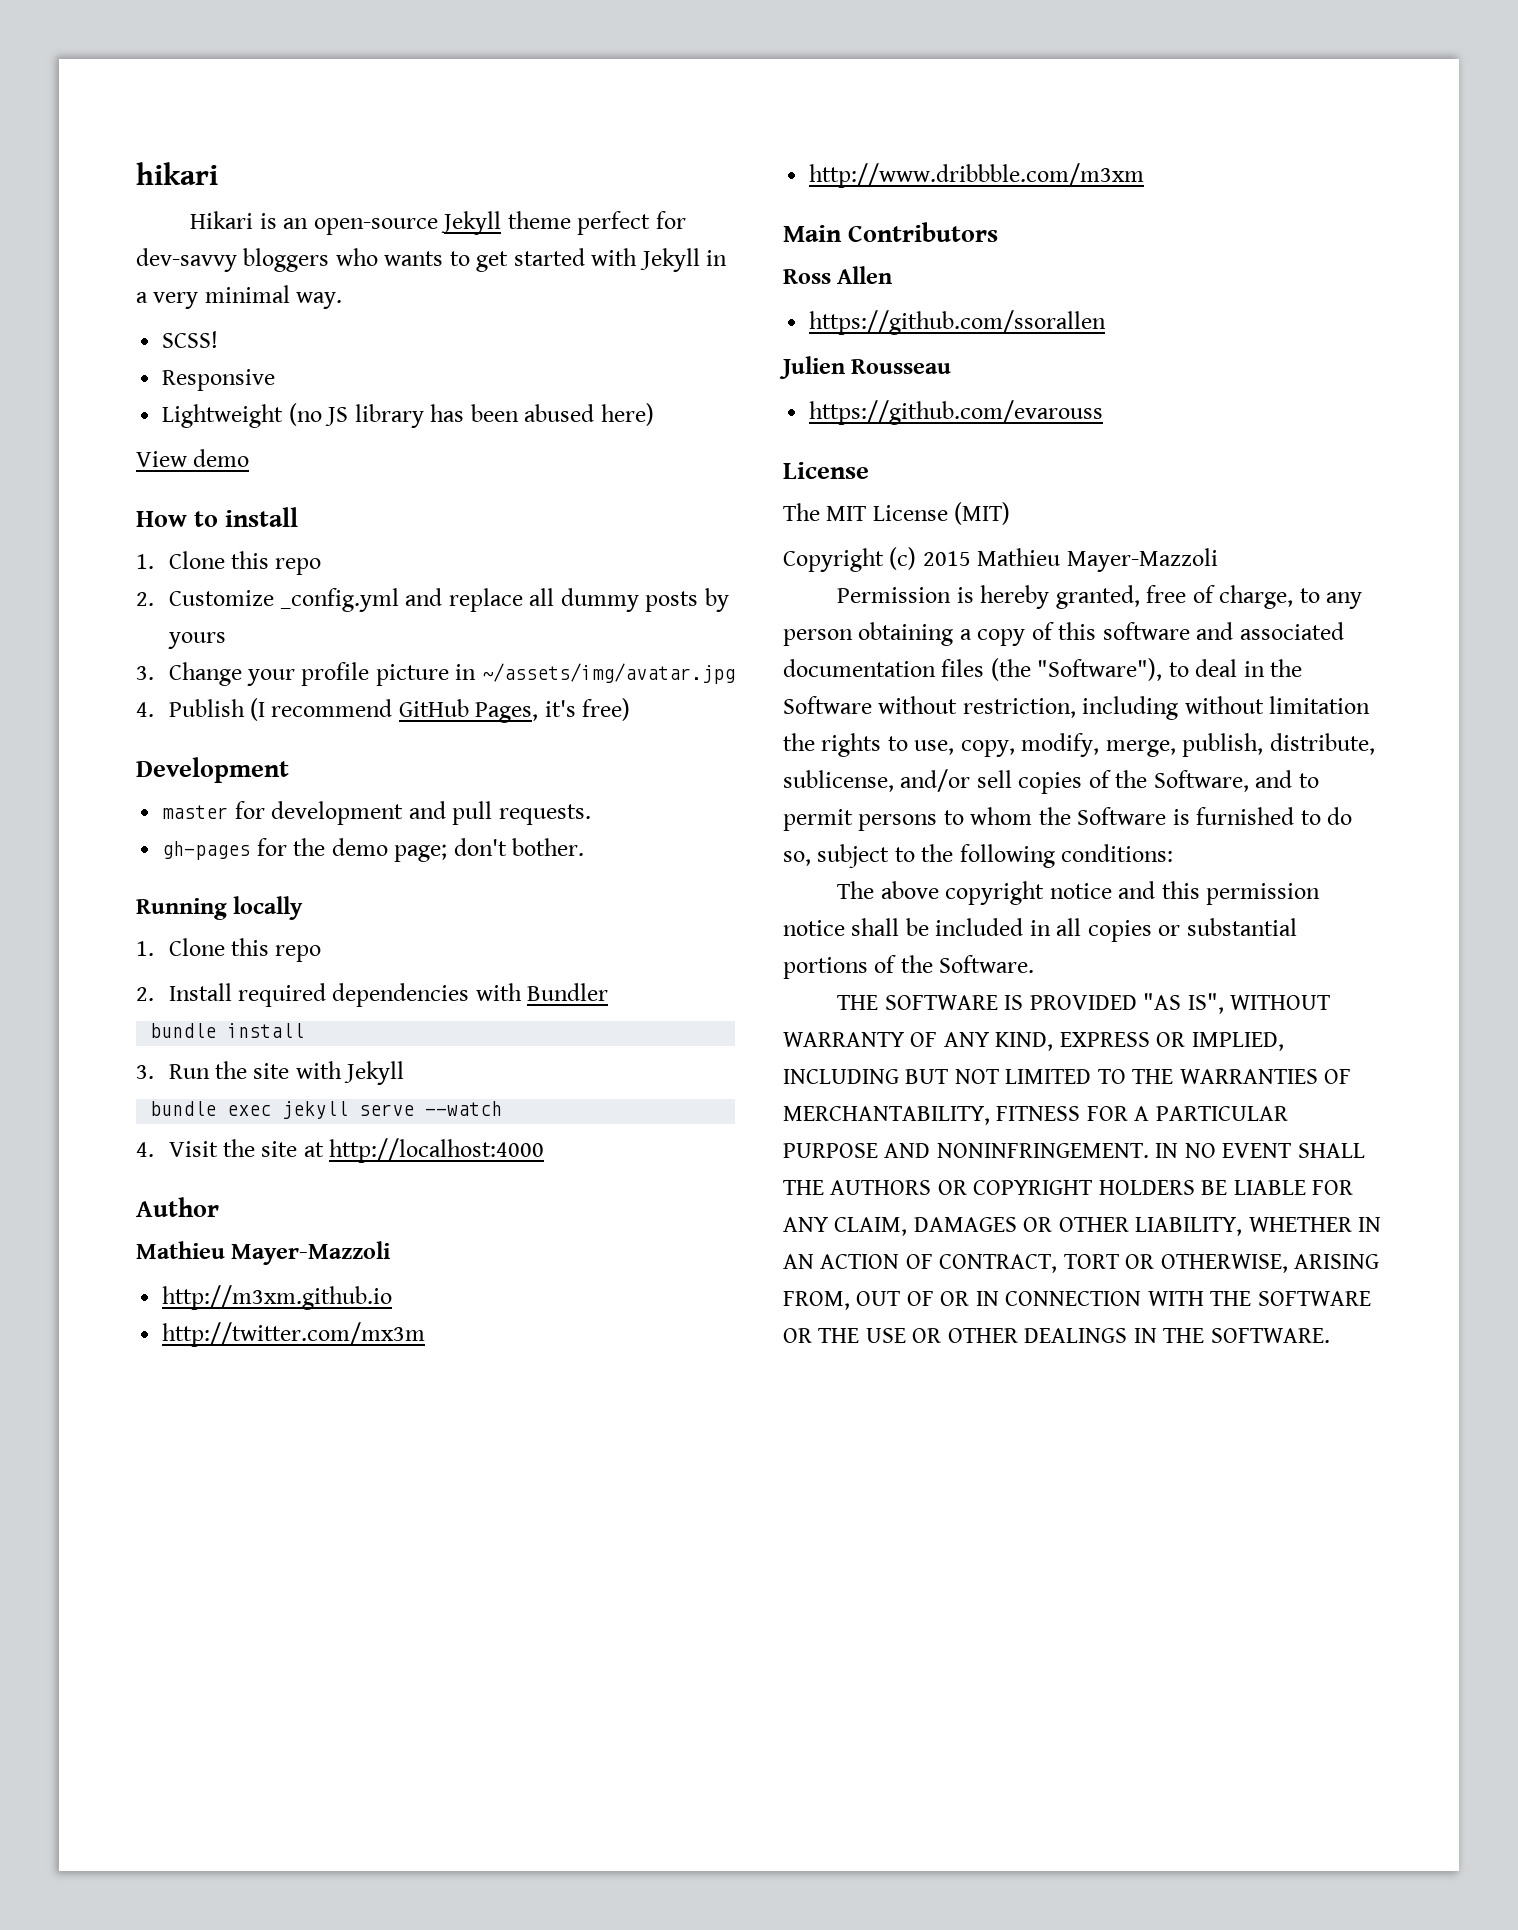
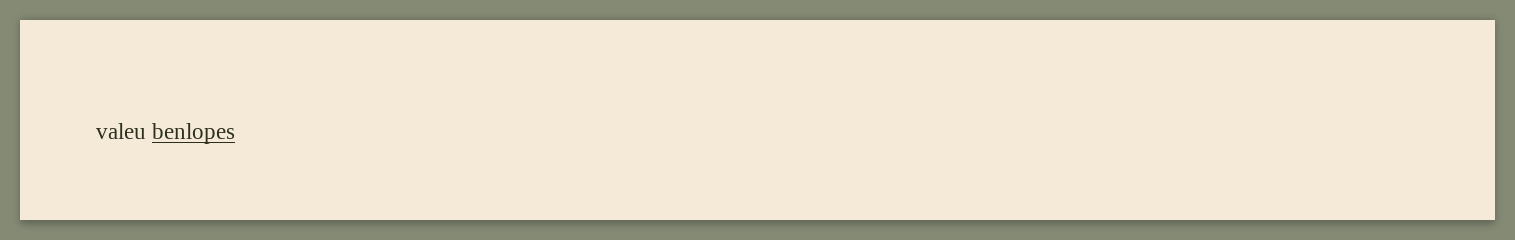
[136,162,218,185] [190,211,686,235] [136,248,728,272] [136,285,343,309] [162,331,219,348] [162,369,276,391] [162,403,654,428] [136,449,250,467] [136,507,299,527] [136,551,322,575] [136,588,729,612] [167,632,226,649] [136,662,735,686] [136,698,631,723] [136,757,289,783] [162,801,591,825] [162,838,585,862] [136,896,304,920] [136,938,322,962] [136,983,609,1007] [150,1023,305,1038] [136,1061,405,1085] [150,1101,503,1119] [136,1138,545,1163] [136,1197,219,1217] [136,1241,391,1265] [162,1285,393,1310] [162,1322,426,1347] [809,163,1145,188] [783,222,999,242] [783,266,893,284] [809,310,1107,335] [779,356,952,379] [809,400,1104,425] [783,462,869,479] [783,502,1011,525] [783,547,1218,572] [837,585,1362,609] [783,622,1344,646] [783,658,1303,681] [783,696,1371,720] [783,733,1375,757] [783,769,1319,794] [783,807,1353,831] [783,844,1174,868] [837,881,1321,905] [783,918,1297,942] [783,955,1035,979] [837,993,1331,1014] [783,1032,1284,1051] [783,1069,1352,1084] [783,1106,1288,1125] [783,1143,1365,1158] [783,1180,1354,1195] [783,1217,1382,1236] [783,1254,1380,1273] [783,1291,1371,1310] [783,1328,1330,1343] hikari // Hikari is an open-source Jekyll theme perfect for dev-savvy bloggers who wants to get started with Jekyll in a very minimal way. // SCSS! // Responsive // Lightweight (no JS library has been abused here) // View demo // How to install // 1. Clone this repo // 2. Customize _config.yml and replace all dummy posts by yours // 3. Change your profile picture in ~/assets/img/avatar.jpg // 4. Publish (I recommend GitHub Pages, it's free) // Development // master for development and pull requests. // gh-pages for the demo page; don't bother. // Running locally // 1. Clone this repo // 2. Install required dependencies with Bundler // bundle install // 3. Run the site with Jekyll // bundle exec jekyll serve --watch // 4. Visit the site at http://localhost:4000 // Author // Mathieu Mayer-Mazzoli // http://m3xm.github.io // http://twitter.com/mx3m // http://www.dribbble.com/m3xm // Main Contributors // Ross Allen // https://github.com/ssorallen // Julien Rousseau // https://github.com/evarouss // License // The MIT License (MIT) // Copyright (c) 2015 Mathieu Mayer-Mazzoli // Permission is hereby granted, free of charge, to any person obtaining a copy of this software and associated documentation files (the "Software"), to deal in the Software without restriction, including without limitation the rights to use, copy, modify, merge, publish, distribute, sublicense, and/or sell copies of the Software, and to permit persons to whom the Software is furnished to do so, subject to the following conditions: // The above copyright notice and this permission notice shall be included in all copies or substantial portions of the Software. // THE SOFTWARE IS PROVIDED "AS IS", WITHOUT WARRANTY OF ANY KIND, EXPRESS OR IMPLIED, INCLUDING BUT NOT LIMITED TO THE WARRANTIES OF MERCHANTABILITY, FITNESS FOR A PARTICULAR PURPOSE AND NONINFRINGEMENT. IN NO EVENT SHALL THE AUTHORS OR COPYRIGHT HOLDERS BE LIABLE FOR ANY CLAIM, DAMAGES OR OTHER LIABILITY, WHETHER IN AN ACTION OF CONTRACT, TORT OR OTHERWISE, ARISING FROM, OUT OF OR IN CONNECTION WITH THE SOFTWARE OR THE USE OR OTHER DEALINGS IN THE SOFTWARE. -> [96,123,236,144] valeu benlopes

